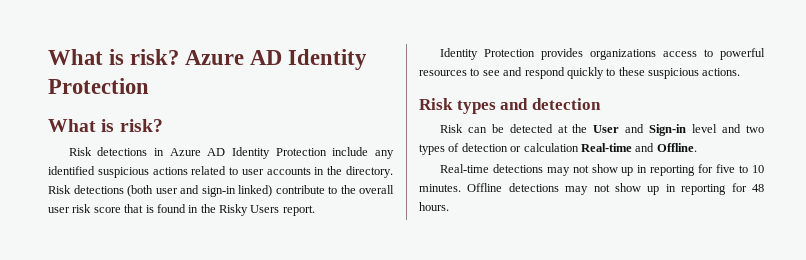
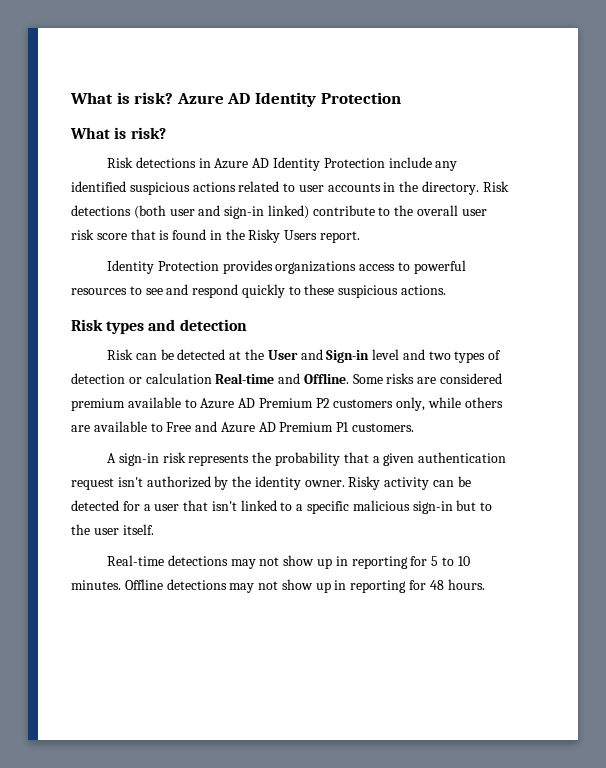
(697, 147) none -> [352,373,503,384] [71,397,503,411] [71,421,415,433] [107,452,507,466] [71,476,471,490] [71,500,493,514] [71,524,154,535] Some risks are considered premium available to Azure AD Premium P2 customers only, while others are available to Free and Azure AD Premium P1 customers. // A sign-in risk represents the probability that a given authentication request isn't authorized by the identity owner. Risky activity can be detected for a user that isn't linked to a specific malicious sign-in but to the user itself.
[716,164,736,173] five -> [431,556,439,566] 5

